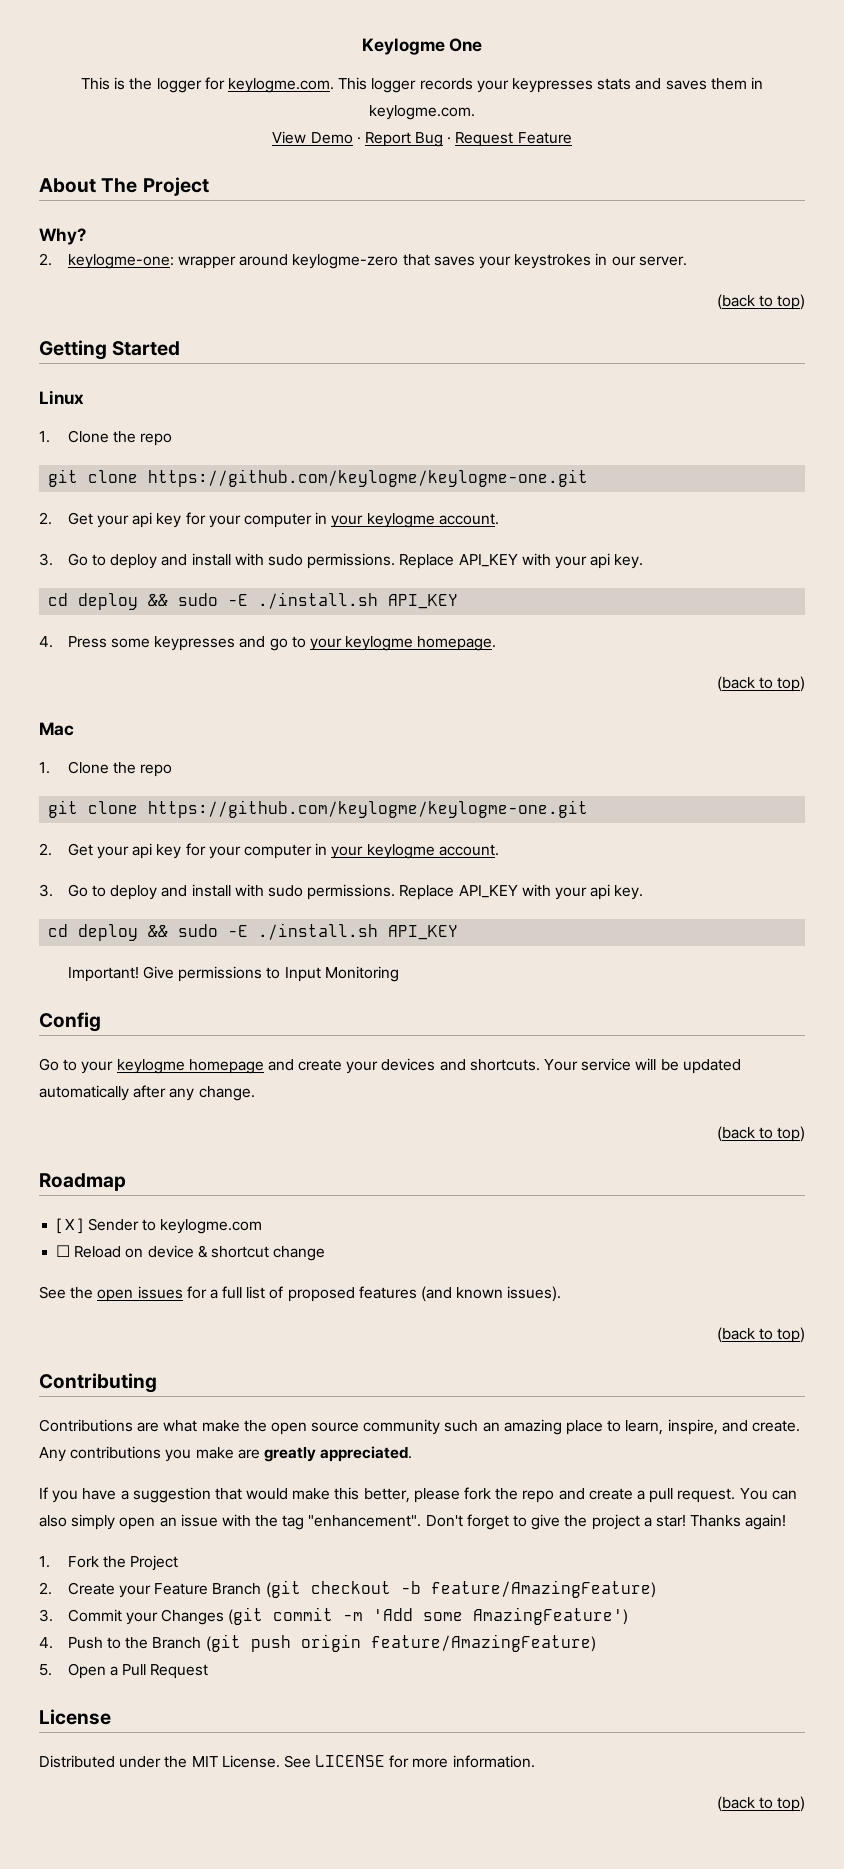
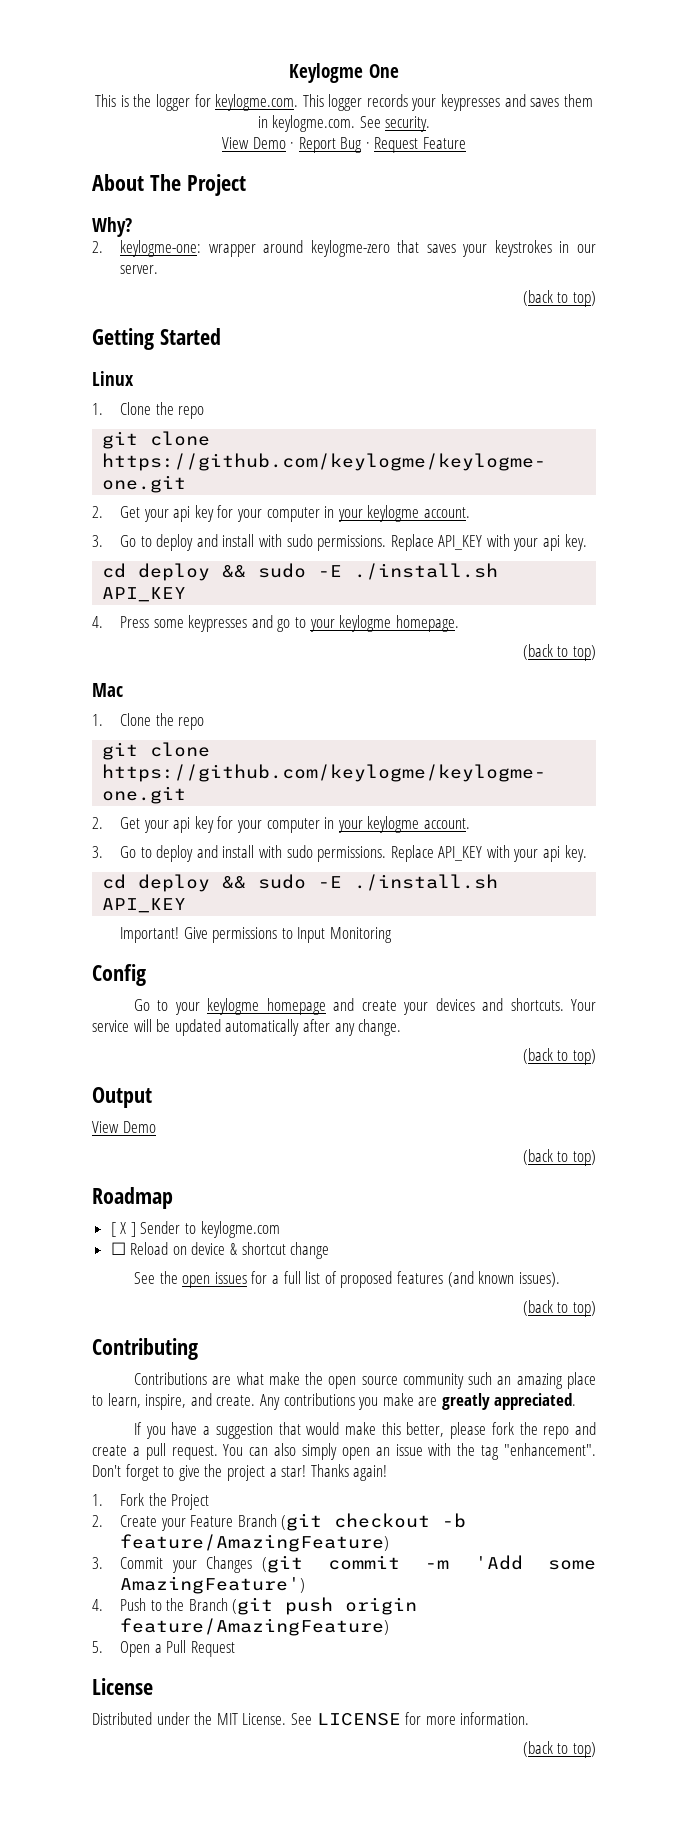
[597,78,632,90] stats -> (501, 102) none
(475, 112) none -> [359,116,431,132] See security.
(805, 1134) none -> [92,1087,152,1108] [92,1121,156,1133] [522,1149,596,1166] // Output // View Demo // (back to top)

